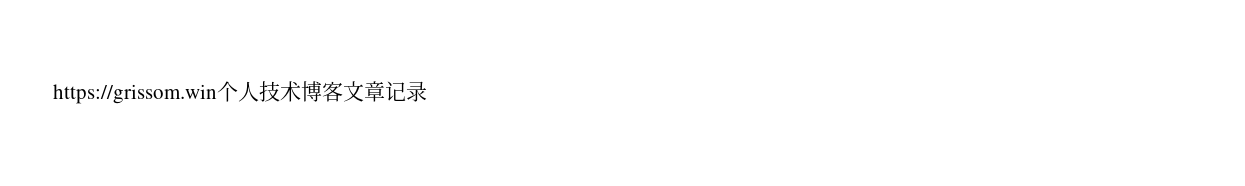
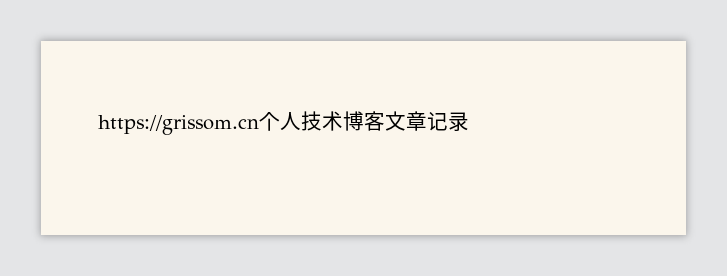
[53,84,217,104] https://grissom.win -> [98,115,259,135] https://grissom.cn

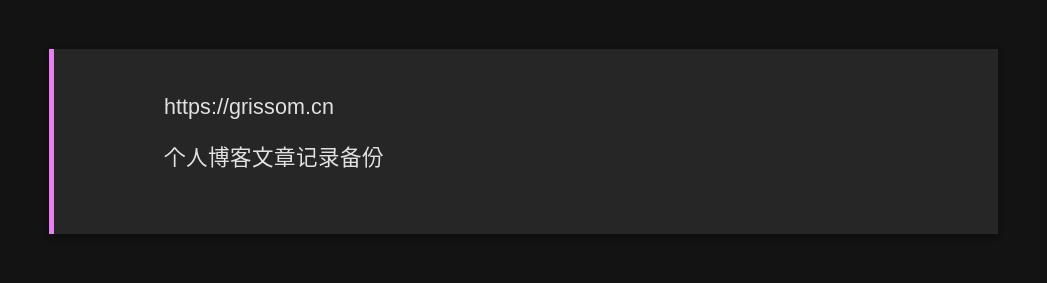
[259,111,343,131] 个人技术 -> [164,147,208,167] // 个人
(469, 121) none -> [340,146,384,168] 备份

